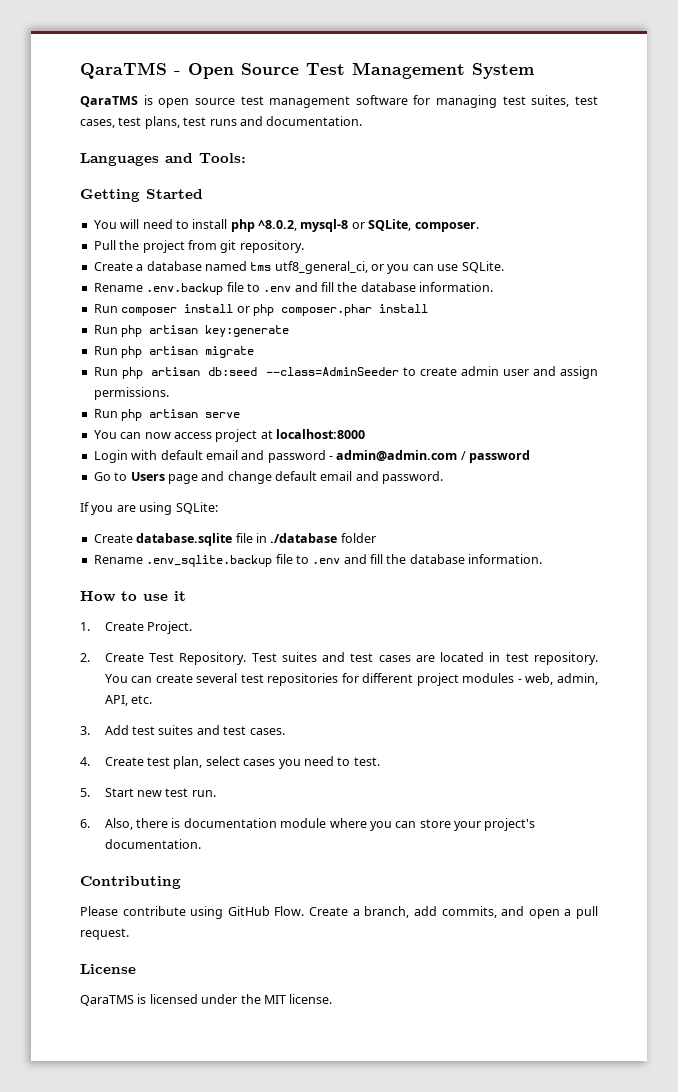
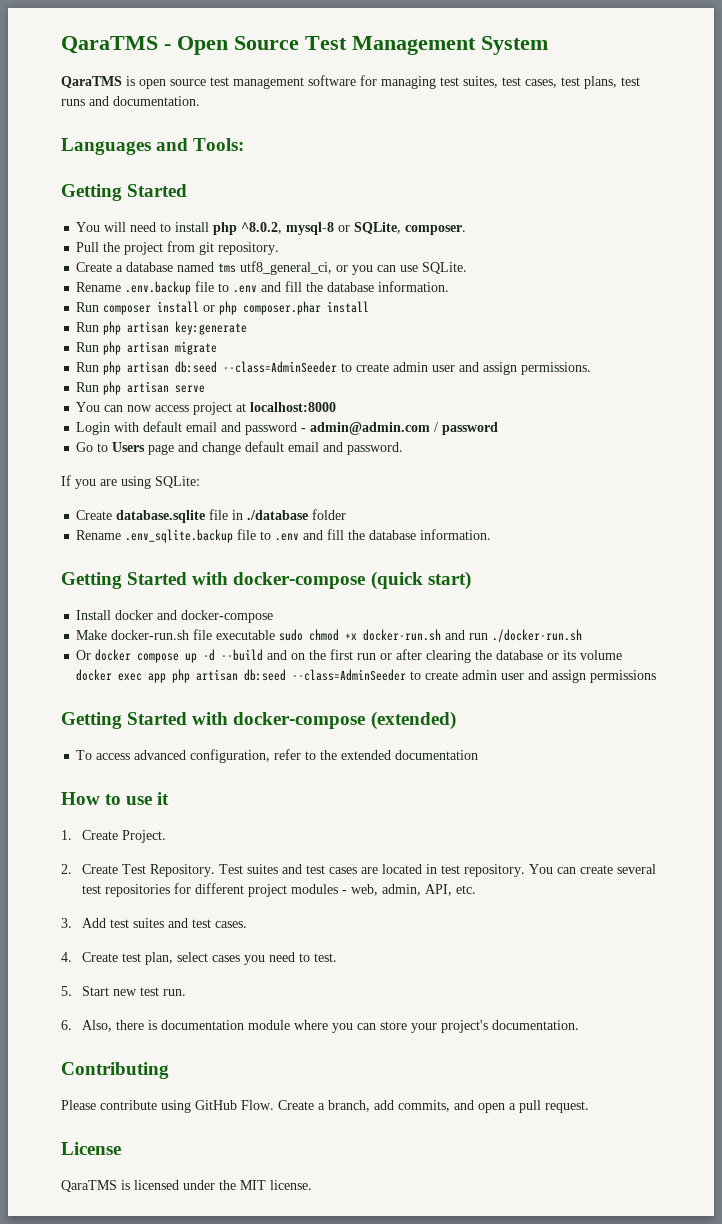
(543, 559) none -> [61,571,471,590] [76,610,274,623] [76,629,583,642] [76,649,623,663] [76,669,657,683] [61,711,456,730] [76,749,479,763] // Getting Started with docker-compose (quick start) // Install docker and docker-compose // Make docker-run.sh file executable sudo chmod +x docker-run.sh and run ./docker-run.sh // Or docker compose up -d --build and on the first run or after clearing the database or its volume docker exec app php artisan db:seed --class=AdminSeeder to create admin user and assign permissions // Getting Started with docker-compose (extended) // To access advanced configuration, refer to the extended documentation

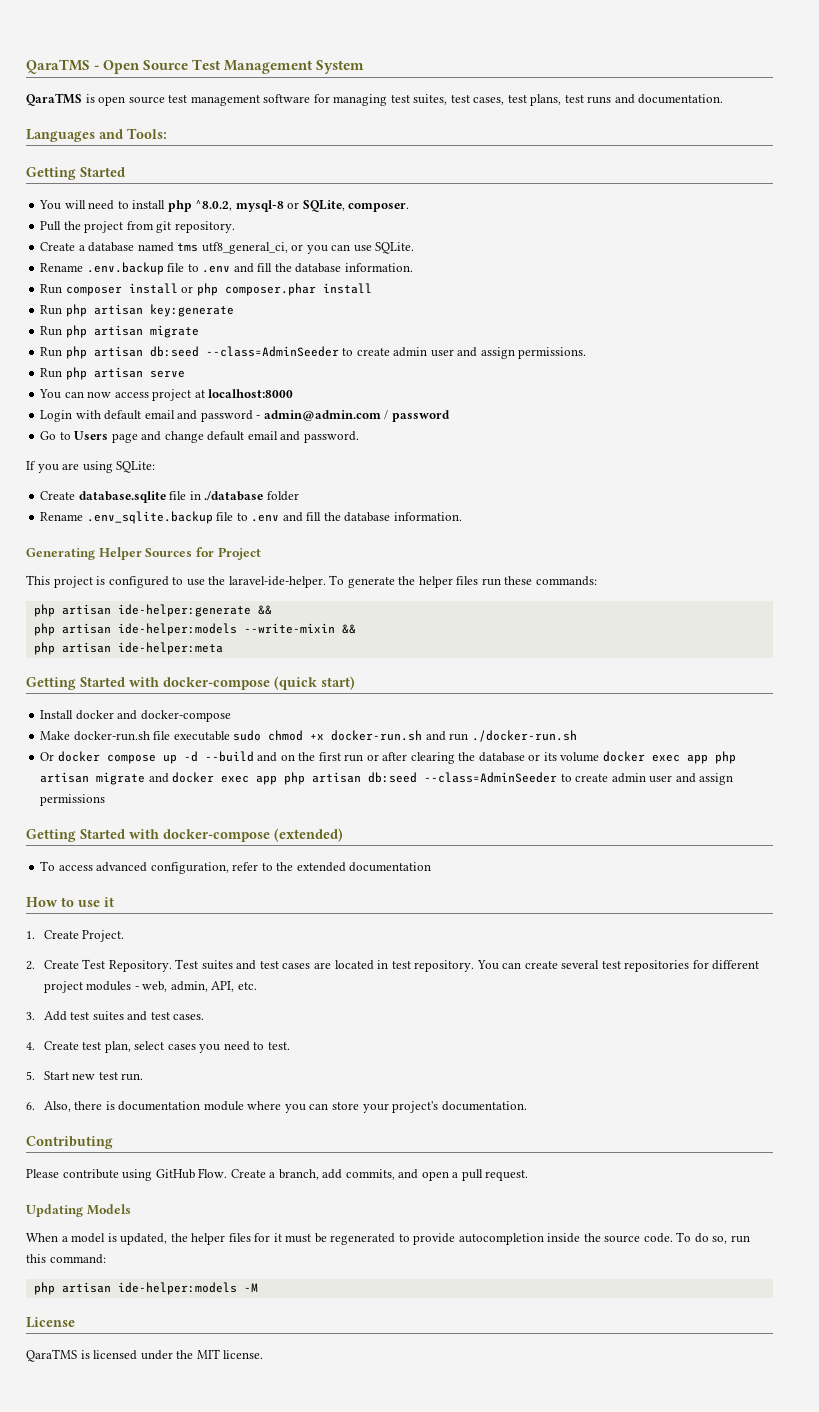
(492, 534) none -> [26,547,261,560] [26,575,597,588] [33,604,272,617] [33,623,356,636] [33,642,223,655] // Generating Helper Sources for Project // This project is configured to use the laravel-ide-helper. To generate the helper files run these commands: // php artisan ide-helper:generate && // php artisan ide-helper:models --write-mixin && // php artisan ide-helper:meta
(239, 675) none -> [96,772,362,785] migrate and docker exec app php artisan
(589, 1107) none -> [26,1204,131,1217] [26,1232,750,1245] [26,1254,106,1264] [33,1282,258,1295] // Updating Models // When a model is updated, the helper files for it must be regenerated to provide autocompletion inside the source code. To do so, run this command: // php artisan ide-helper:models -M

